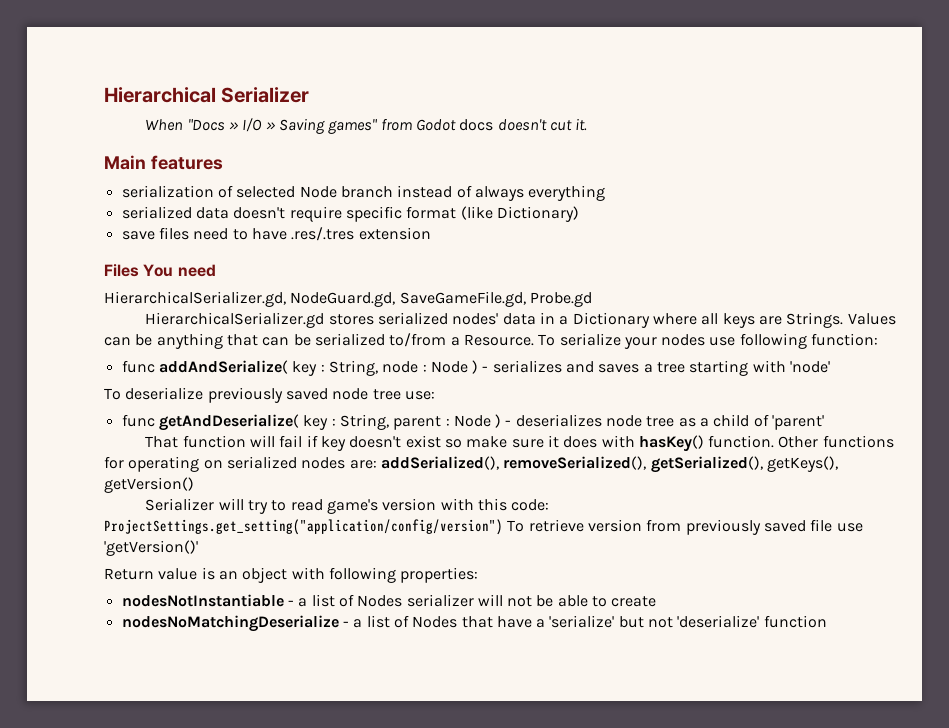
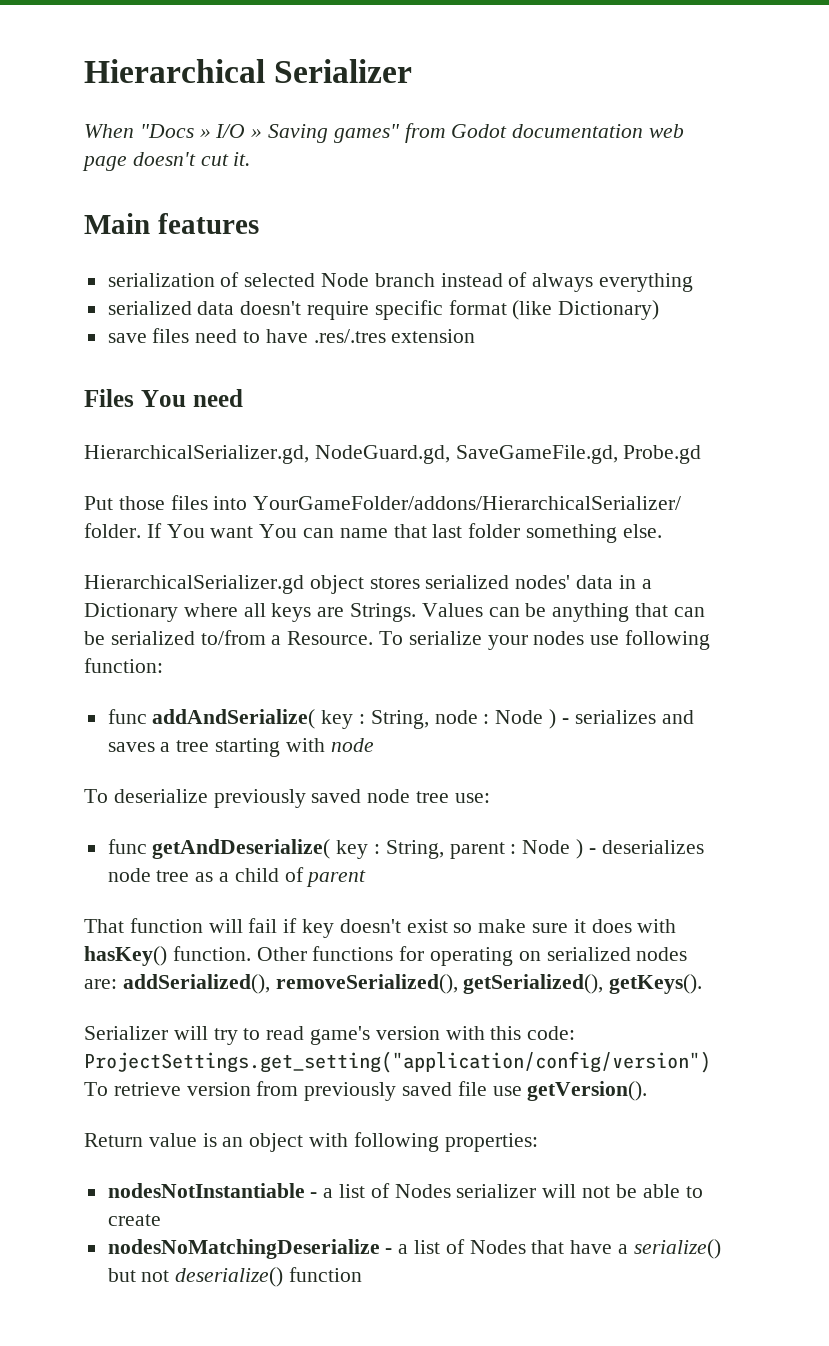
[459,119,494,131] docs -> [512,124,685,138] [82,156,127,171] documentation web page
(592, 299) none -> [84,495,682,510] [84,523,662,543] // Put those files into YourGameFolder/addons/HierarchicalSerializer/ folder. If You want You can name that last folder something else.
(325, 320) none -> [309,575,364,594] object
[790,361,831,373] 'node' -> [330,738,374,752] node
[772,415,825,430] 'parent' -> [306,870,367,887] parent
[766,456,838,472] [104,477,194,493] getKeys(), getVersion() -> [609,974,703,994] getKeys().
[104,540,198,556] 'getVersion()' -> [527,1081,648,1101] getVersion().
[549,615,615,628] 'serialize' -> [633,1239,721,1259] serialize()
[677,615,760,628] 'deserialize' -> [175,1267,284,1287] deserialize()

